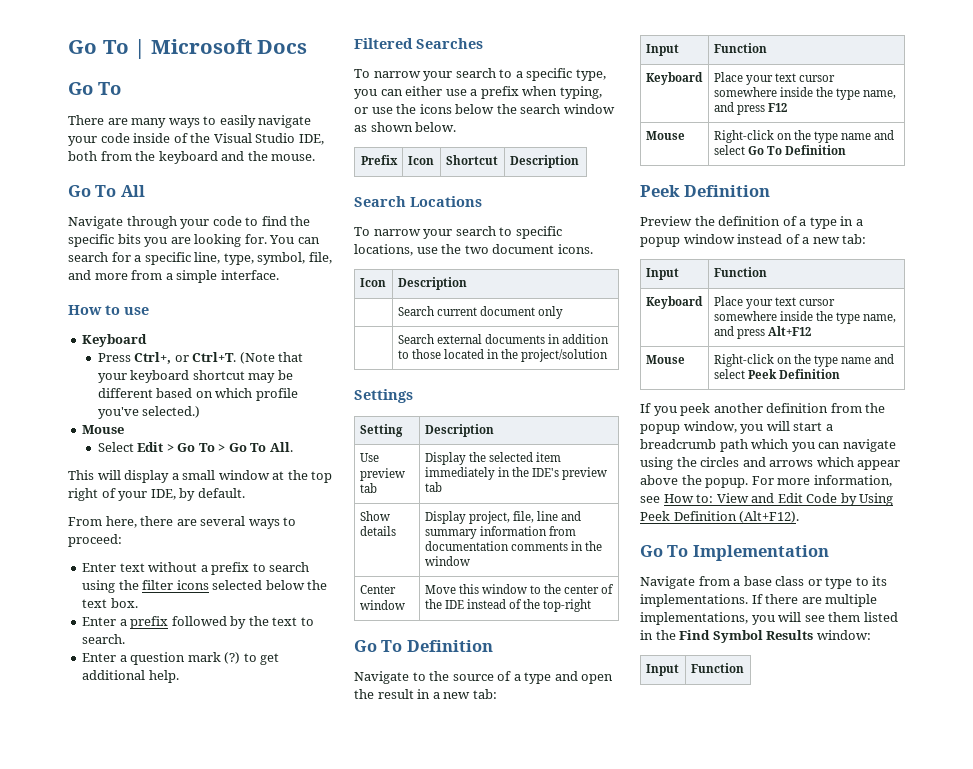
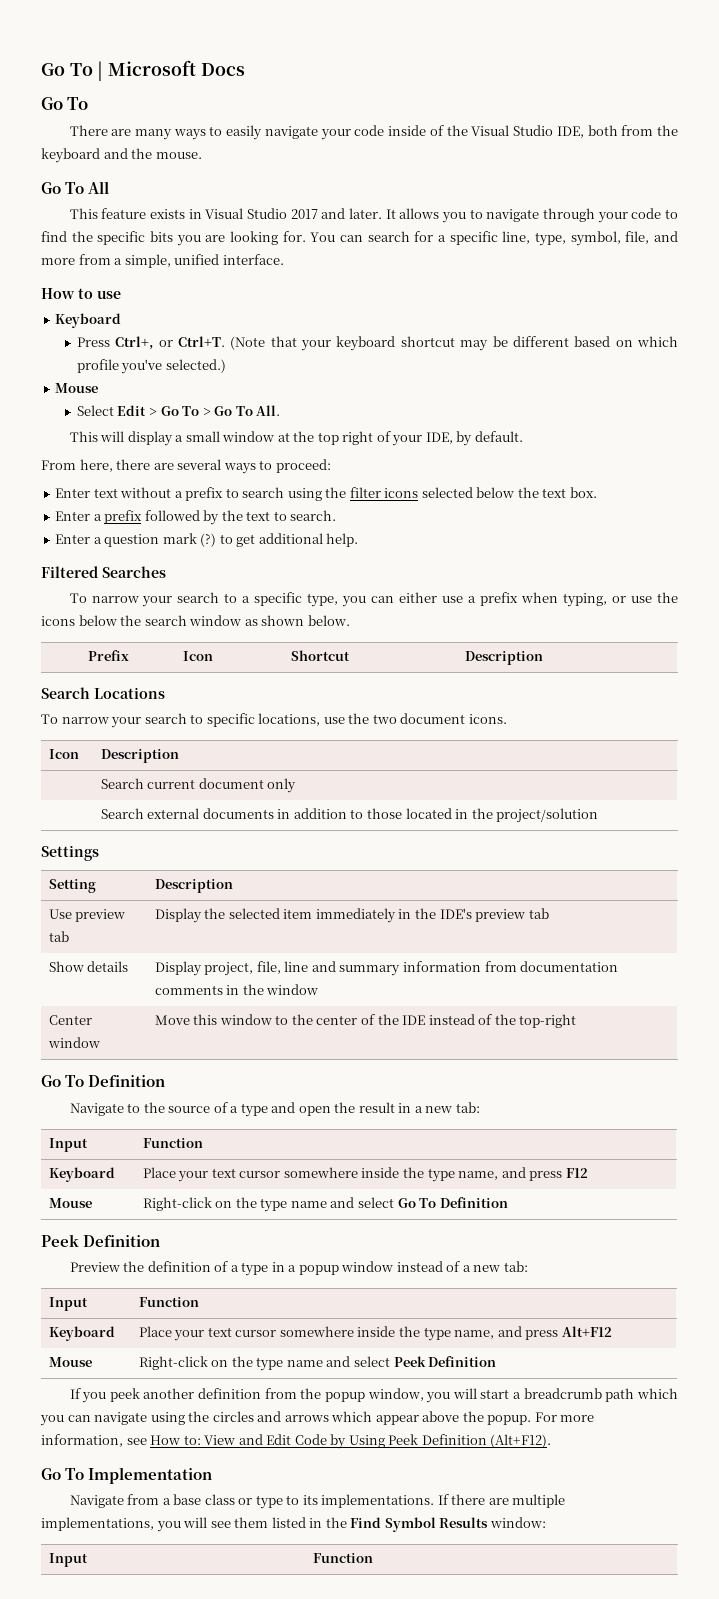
[68,216,123,229] Navigate -> [69,208,540,223] This feature exists in Visual Studio 2017 and later. It allows you to navigate
[176,270,218,283] simple -> [124,254,220,268] simple, unified

